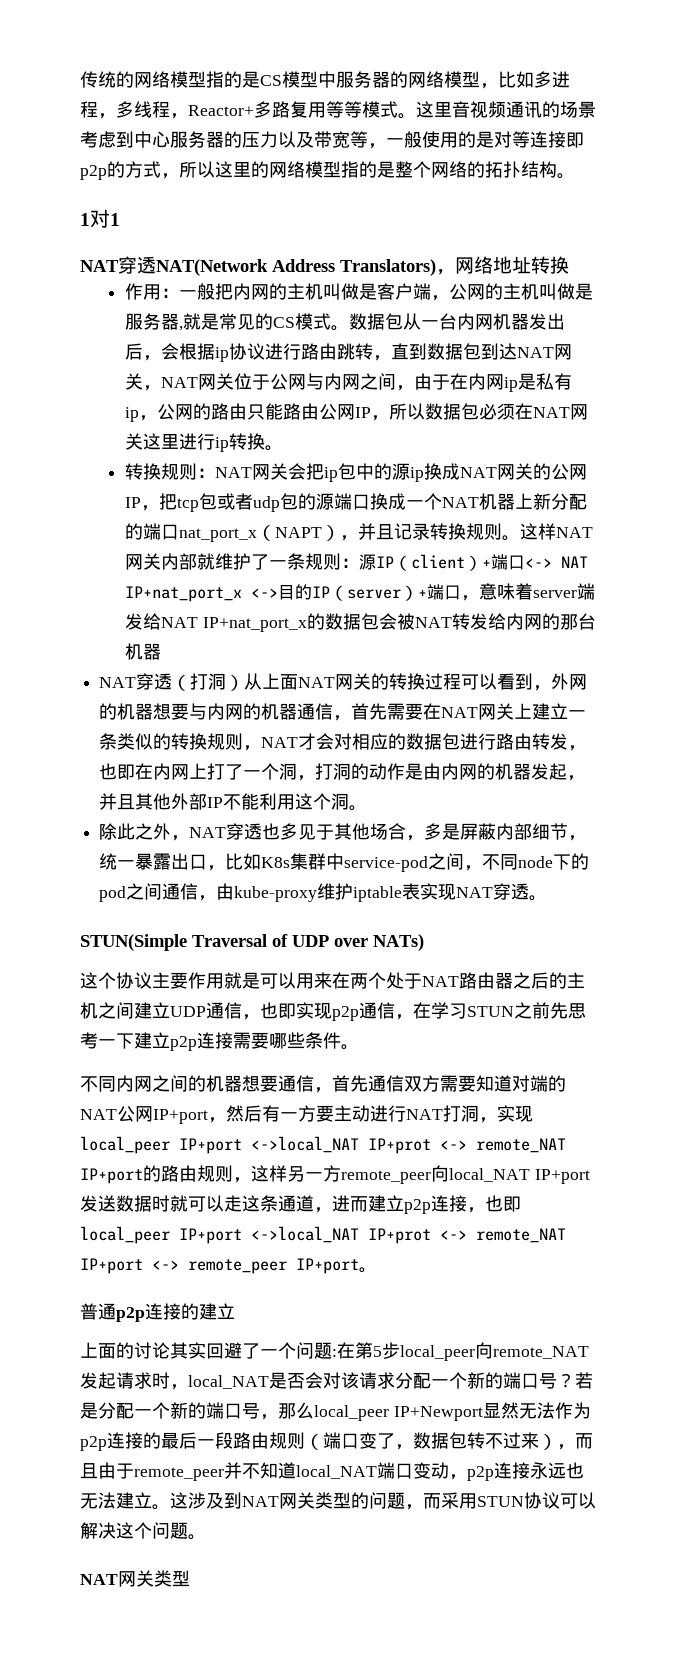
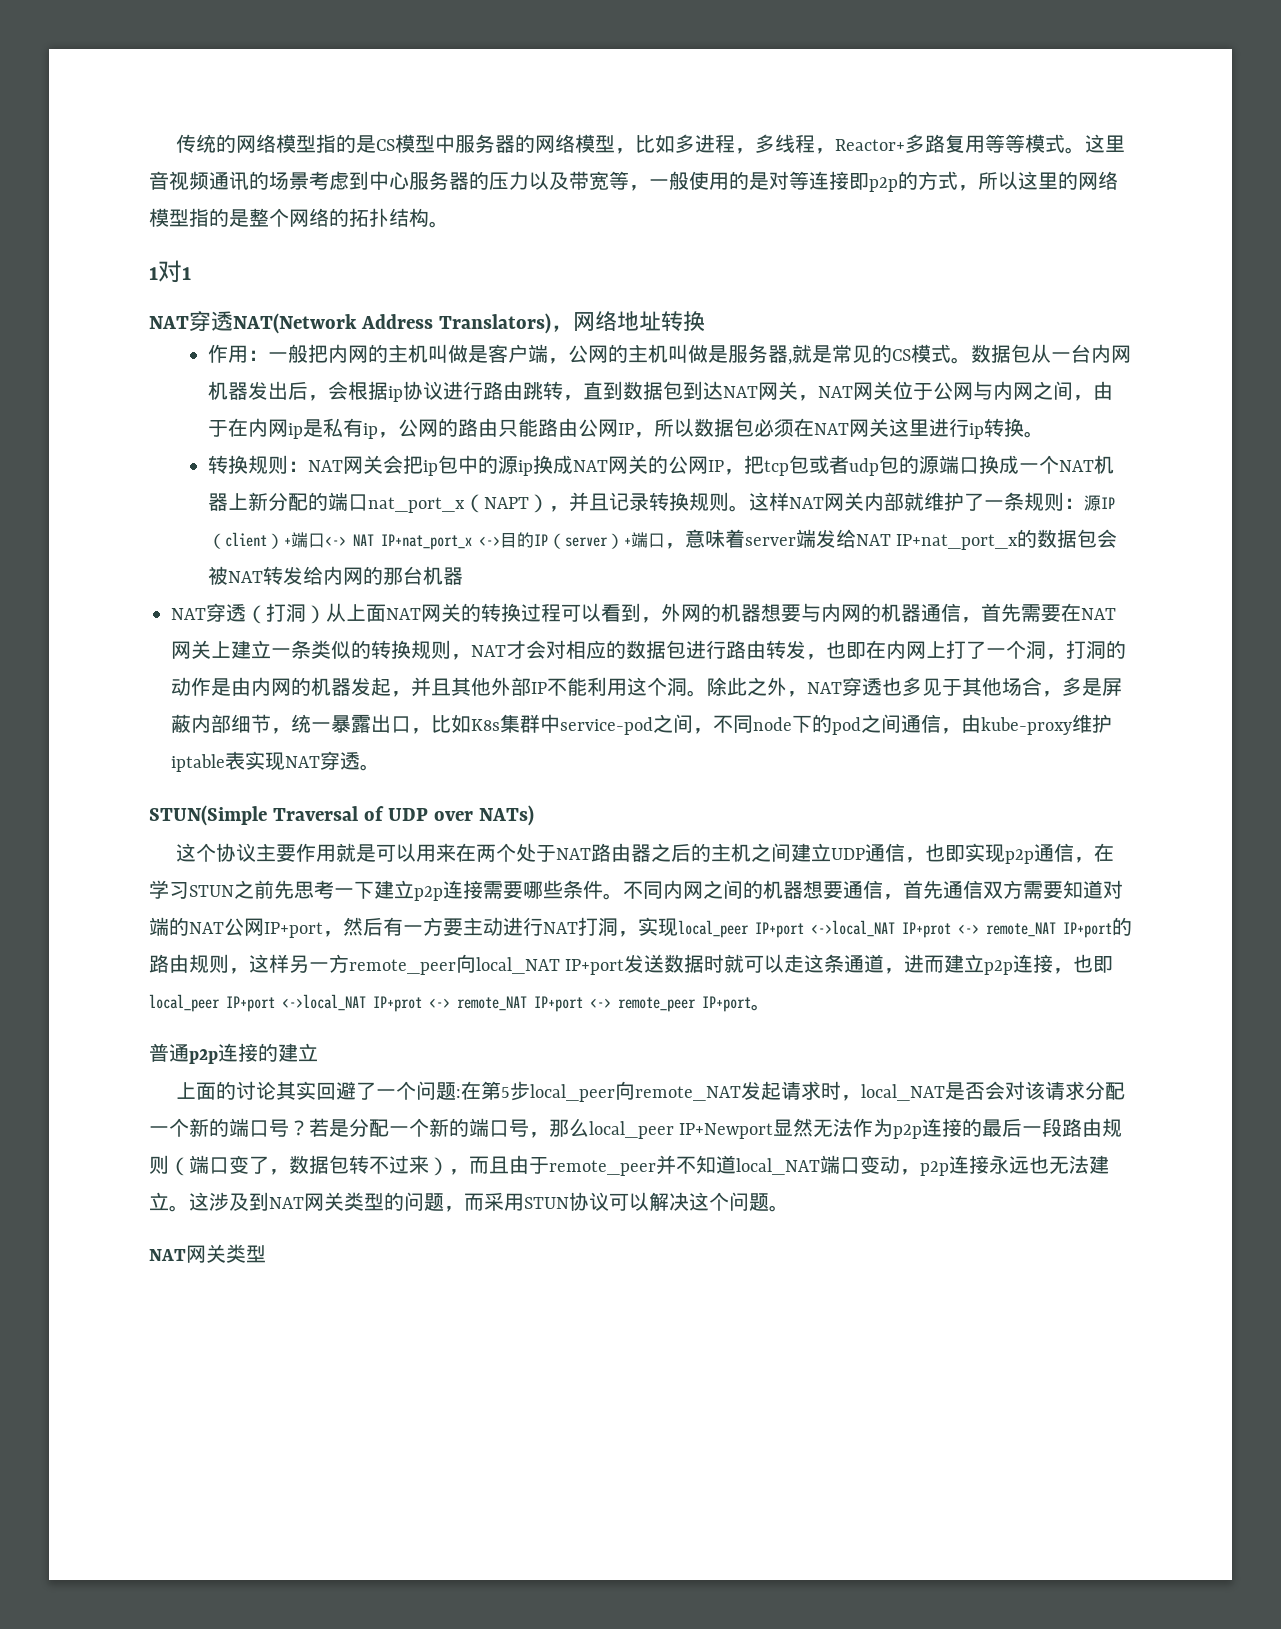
(368, 808) // -> (707, 693) none
(359, 1047) // -> (623, 896) none

